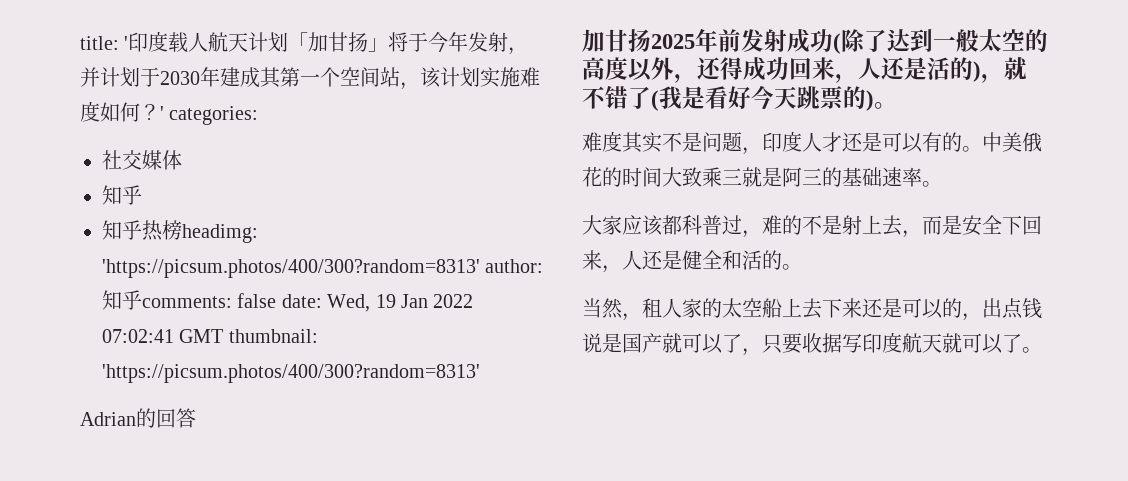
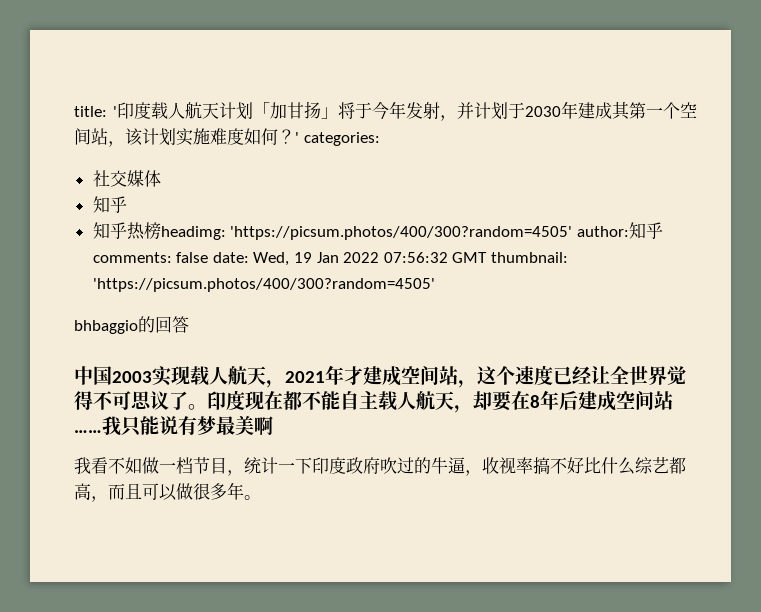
[102,259,480,278] 'https://picsum.photos/400/300?random=8313' -> [230,226,573,240] 'https://picsum.photos/400/300?random=4505'
[102,329,174,343] 07:02:41 -> [383,252,448,263] 07:56:32
[102,364,480,383] [80,412,136,426] 'https://picsum.photos/400/300?random=8313' // Adrian -> [92,278,435,292] [74,320,138,334] 'https://picsum.photos/400/300?random=4505' // bhbaggio
[582,28,1048,54] [582,57,1027,83] [582,86,897,111] [582,131,1042,155] [582,167,942,187] [582,215,1042,238] [582,250,802,273] [582,298,1042,321] [582,332,1022,356] 加甘扬2025年前发射成功(除了达到一般太空的高度以外，还得成功回来，人还是活的)，就不错了(我是看好今天跳票的)。 // 难度其实不是问题，印度人才还是可以有的。中美俄花的时间大致乘三就是阿三的基础速率。 // 大家应该都科普过，难的不是射上去，而是安全下回来，人还是健全和活的。 // 当然，租人家的太空船上去下来还是可以的，出点钱说是国产就可以了，只要收据写印度航天就可以了 -> [74,365,686,388] [74,390,673,413] [74,415,273,436] [74,457,686,476] [74,482,244,502] 中国2003实现载人航天，2021年才建成空间站，这个速度已经让全世界觉得不可思议了。印度现在都不能自主载人航天，却要在8年后建成空间站……我只能说有梦最美啊 // 我看不如做一档节目，统计一下印度政府吹过的牛逼，收视率搞不好比什么综艺都高，而且可以做很多年

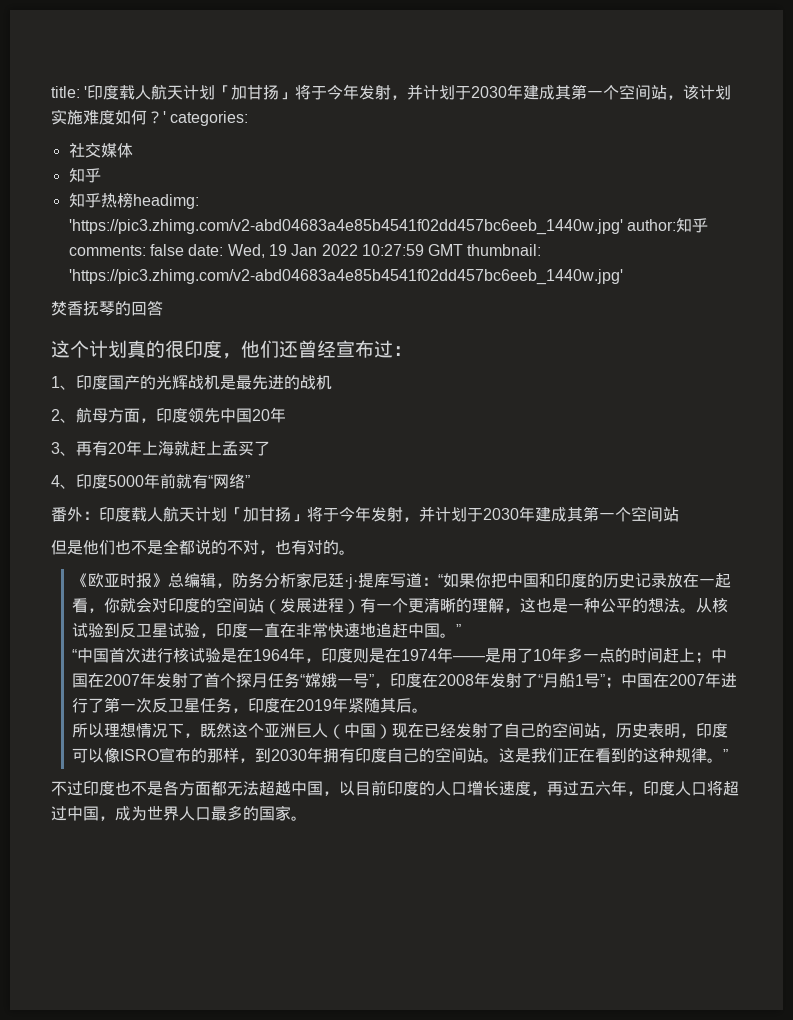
[230,226,573,240] 'https://picsum.photos/400/300?random=4505' -> [68,219,623,235] 'https://pic3.zhimg.com/v2-abd04683a4e85b4541f02dd457bc6eeb_1440w.jpg'
[383,252,448,263] 07:56:32 -> [361,244,424,256] 10:27:59
[92,278,435,292] [74,320,138,334] 'https://picsum.photos/400/300?random=4505' // bhbaggio -> [68,269,623,285] [51,301,115,316] 'https://pic3.zhimg.com/v2-abd04683a4e85b4541f02dd457bc6eeb_1440w.jpg' // 焚香抚琴
[74,365,686,388] [74,390,673,413] [74,415,273,436] [74,457,686,476] [74,482,244,502] 中国2003实现载人航天，2021年才建成空间站，这个速度已经让全世界觉得不可思议了。印度现在都不能自主载人航天，却要在8年后建成空间站……我只能说有梦最美啊 // 我看不如做一档节目，统计一下印度政府吹过的牛逼，收视率搞不好比什么综艺都高，而且可以做很多年 -> [51,340,412,359] [51,375,332,390] [51,407,286,423] [51,440,270,456] [51,473,250,489] [51,506,679,522] [51,539,355,555] [72,572,732,589] [72,597,729,614] [72,623,462,638] [72,647,728,664] [72,672,738,689] [72,697,429,713] [72,722,729,739] [72,747,729,763] [51,780,739,796] [51,805,291,821] 这个计划真的很印度，他们还曾经宣布过： // 1、印度国产的光辉战机是最先进的战机 // 2、航母方面，印度领先中国20年 // 3、再有20年上海就赶上孟买了 // 4、印度5000年前就有“网络” // 番外：印度载人航天计划「加甘扬」将于今年发射，并计划于2030年建成其第一个空间站 // 但是他们也不是全都说的不对，也有对的。 // 《欧亚时报》总编辑，防务分析家尼廷·j·提库写道：“如果你把中国和印度的历史记录放在一起看，你就会对印度的空间站（发展进程）有一个更清晰的理解，这也是一种公平的想法。从核试验到反卫星试验，印度一直在非常快速地追赶中国。” // “中国首次进行核试验是在1964年，印度则是在1974年——是用了10年多一点的时间赶上；中国在2007年发射了首个探月任务“嫦娥一号”，印度在2008年发射了“月船1号”；中国在2007年进行了第一次反卫星任务，印度在2019年紧随其后。 // 所以理想情况下，既然这个亚洲巨人（中国）现在已经发射了自己的空间站，历史表明，印度可以像ISRO宣布的那样，到2030年拥有印度自己的空间站。这是我们正在看到的这种规律。” // 不过印度也不是各方面都无法超越中国，以目前印度的人口增长速度，再过五六年，印度人口将超过中国，成为世界人口最多的国家

